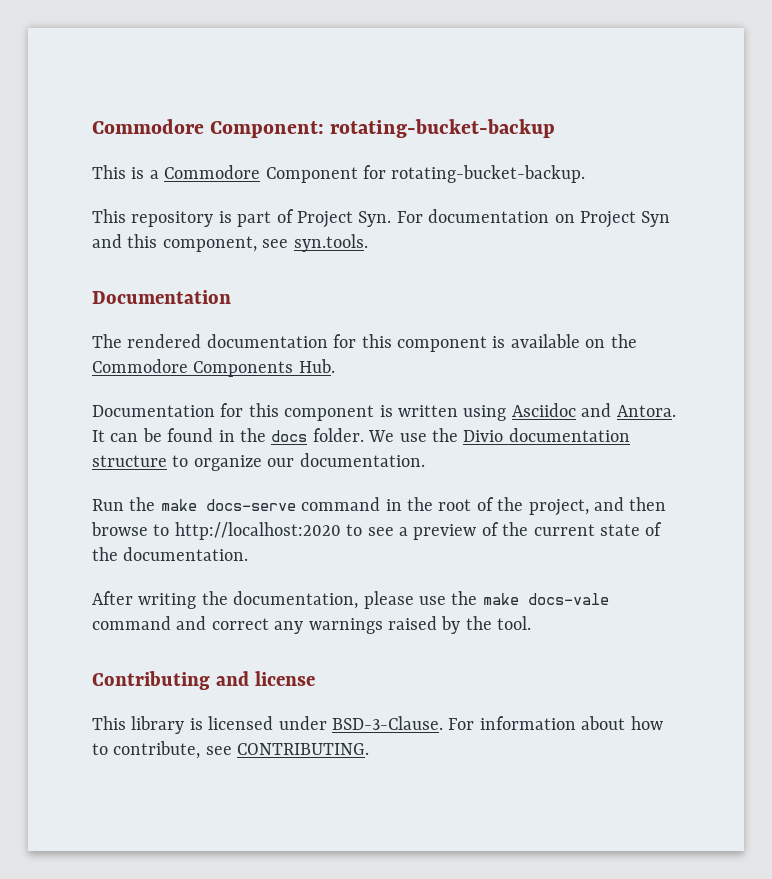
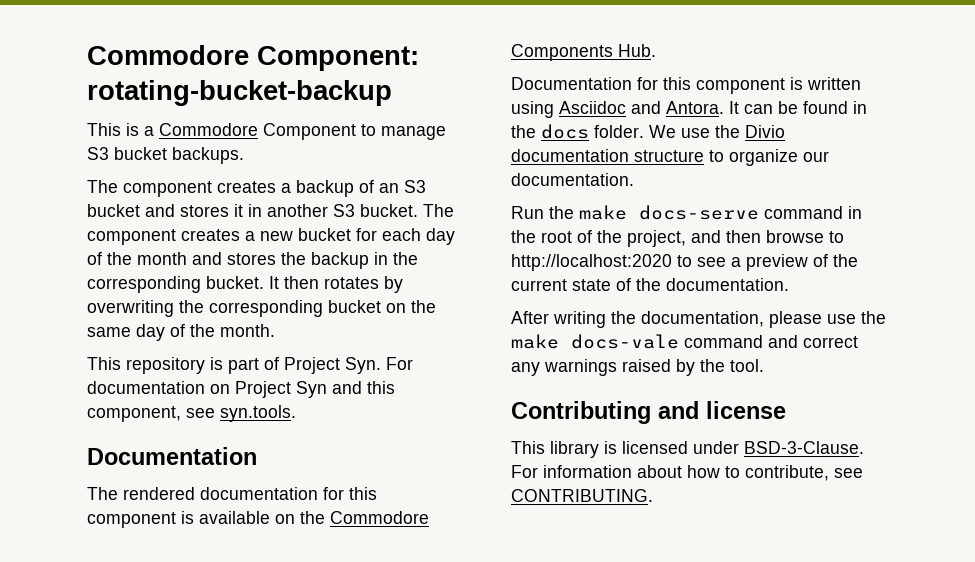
[363,165,586,183] for rotating-bucket-backup. -> [361,124,446,140] [87,147,244,164] [87,180,426,197] [87,204,454,217] [87,228,455,245] [87,252,418,269] [87,276,403,293] [87,300,436,317] [87,324,275,341] to manage S3 bucket backups. // The component creates a backup of an S3 bucket and stores it in another S3 bucket. The component creates a new bucket for each day of the month and stores the backup in the corresponding bucket. It then rotates by overwriting the corresponding bucket on the same day of the month.

